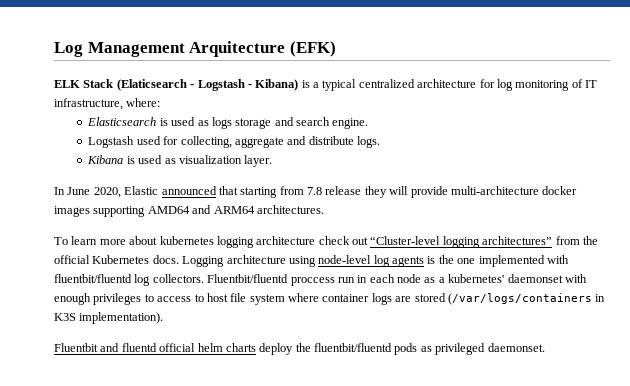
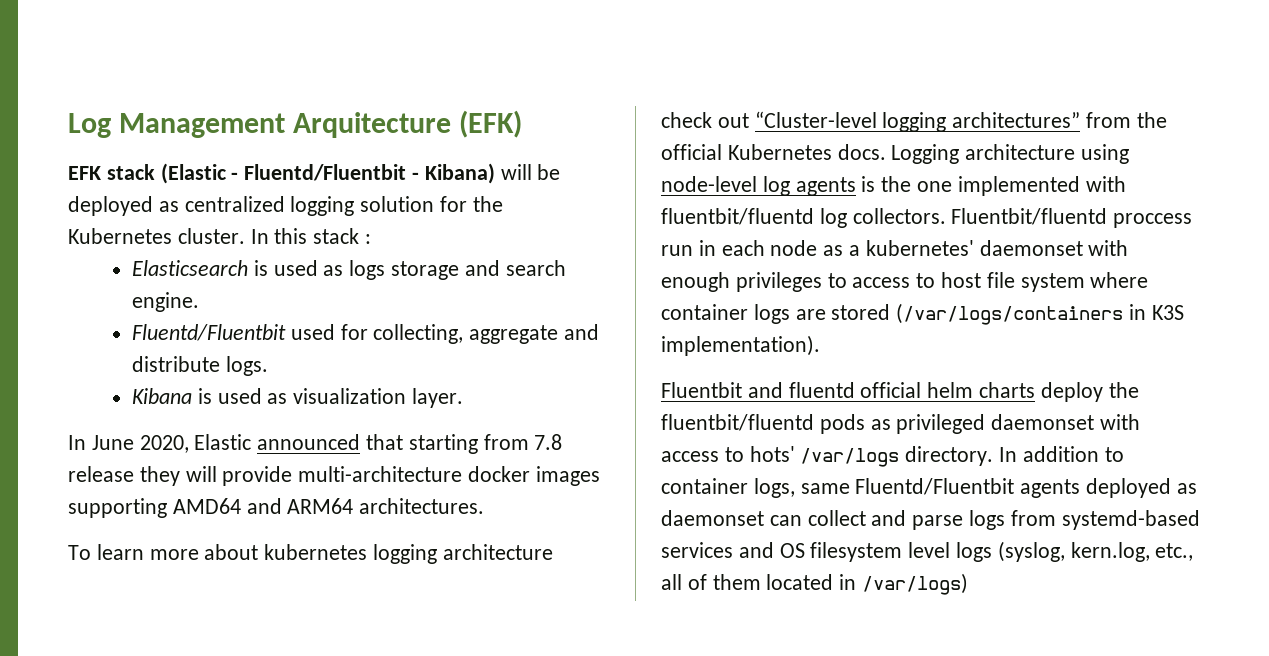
[54,79,597,91] [54,98,161,110] ELK Stack (Elaticsearch - Logstash - Kibana) is a typical centralized architecture for log monitoring of IT infrastructure, where: -> [68,163,561,184] [68,196,503,216] [68,228,372,244] EFK stack (Elastic - Fluentd/Fluentbit - Kibana) will be deployed as centralized logging solution for the Kubernetes cluster. In this stack :
[88,136,135,148] Logstash -> [131,324,286,341] Fluentd/Fluentbit
[487,343,545,352] daemonset. -> [991,414,1141,430] [661,446,1124,467] [661,478,1197,498] [661,510,1200,530] [661,541,1194,562] [661,573,969,595] daemonset with access to hots' /var/logs directory. In addition to container logs, same Fluentd/Fluentbit agents deployed as daemonset can collect and parse logs from systemd-based services and OS filesystem level logs (syslog, kern.log, etc., all of them located in /var/logs)

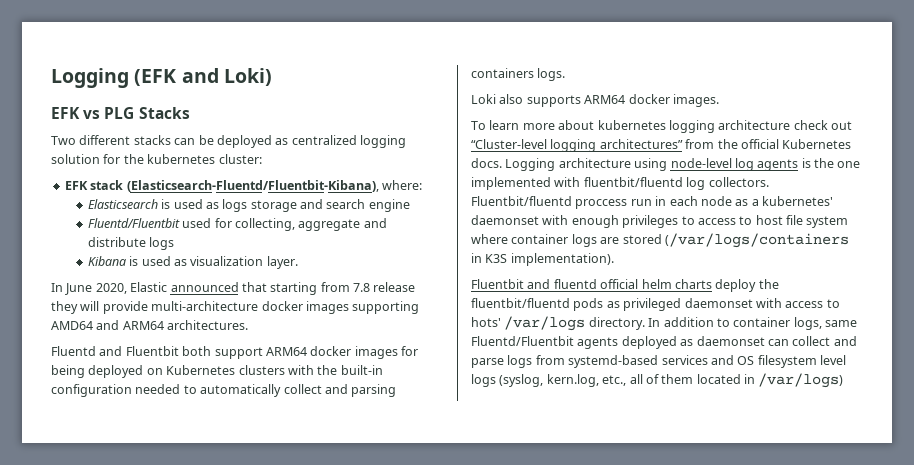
[68,110,522,138] [68,163,532,184] Log Management Arquitecture (EFK) // EFK stack (Elastic - Fluentd/Fluentbit - Kibana) will -> [51,68,272,88] [51,107,190,119] [51,135,196,145] Logging (EFK and Loki) // EFK vs PLG Stacks // Two different stacks can
[68,228,372,244] Kubernetes cluster. In this stack : -> [147,154,262,164] [64,180,422,192] kubernetes cluster: // EFK stack (Elasticsearch-Fluentd/Fluentbit-Kibana), where:
[131,292,199,312] engine. -> [368,199,410,212] engine
[225,356,268,376] logs. -> [149,237,175,250] logs
(485, 506) none -> [51,346,418,359] [51,365,383,378] [51,384,397,397] [471,68,566,81] [471,94,719,107] // Fluentd and Fluentbit both support ARM64 docker images for being deployed on Kubernetes clusters with the built-in configuration needed to automatically collect and parsing containers logs. // Loki also supports ARM64 docker images.

